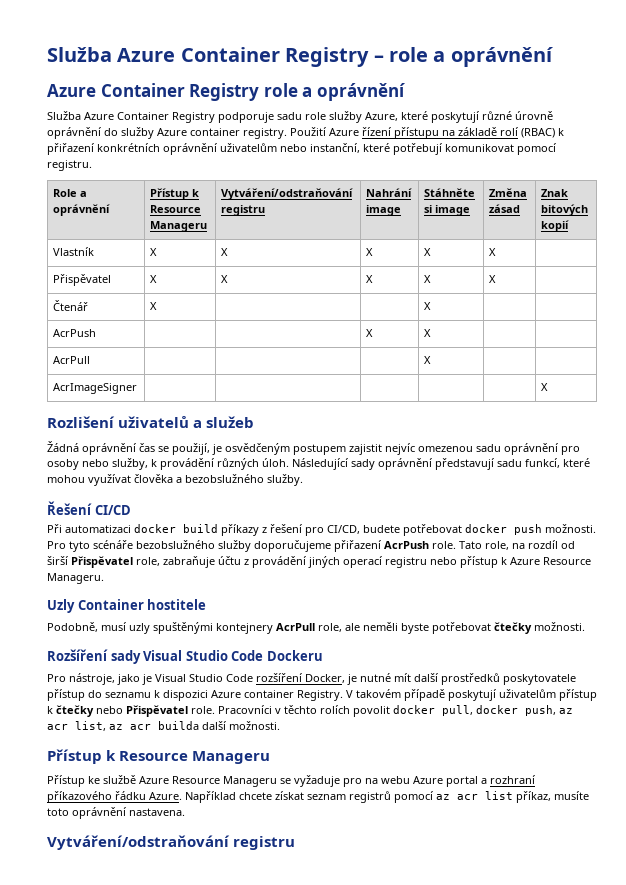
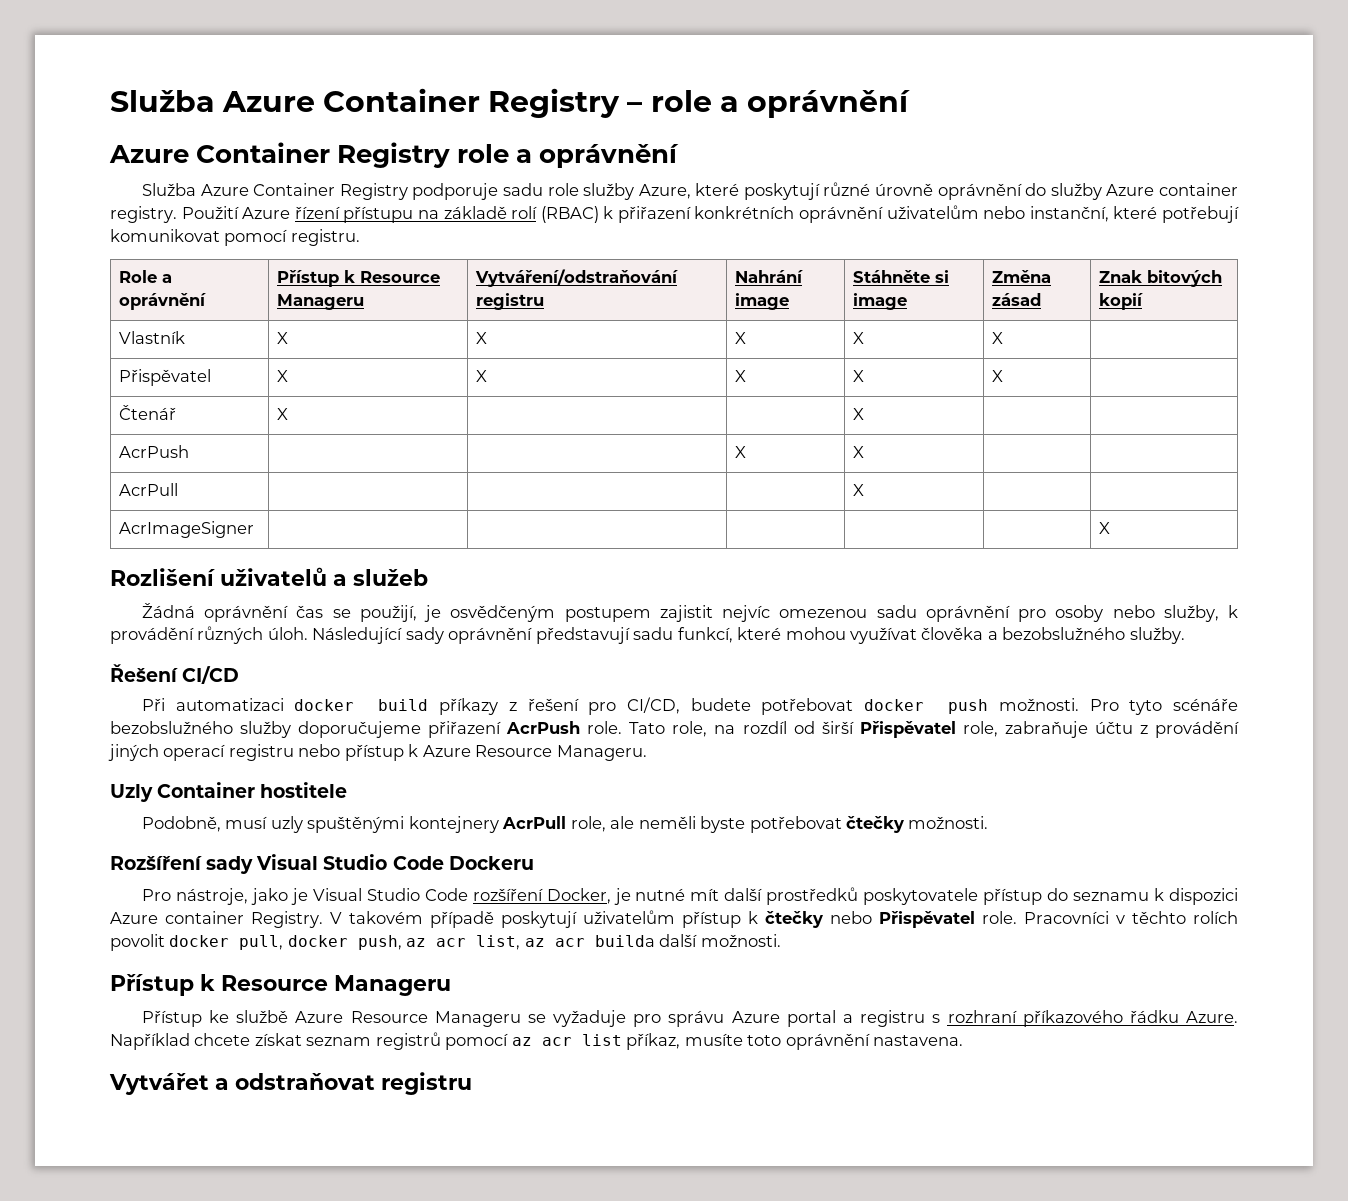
[365,776,410,784] na webu -> [668,1010,725,1027] správu
(487, 781) none -> [860,1010,941,1027] registru s
[47,835,230,850] Vytváření/odstraňování -> [109,1073,375,1095] Vytvářet a odstraňovat

